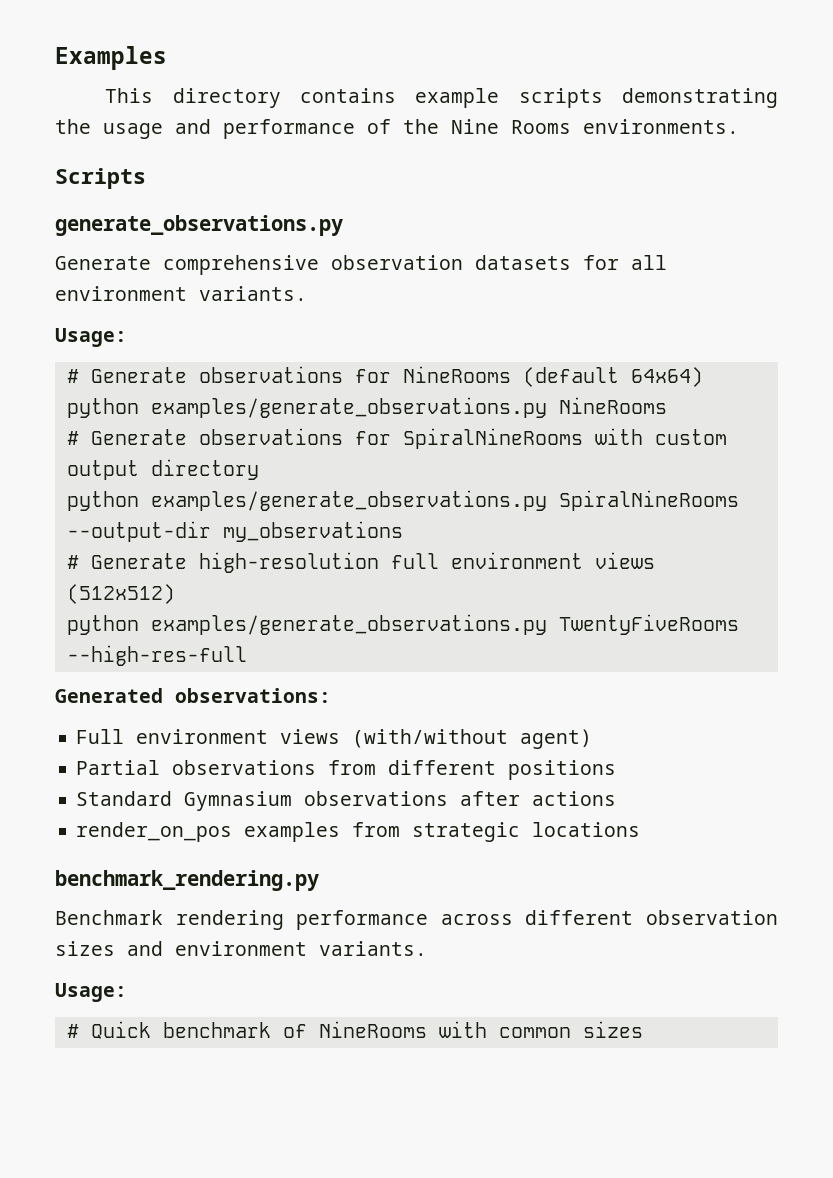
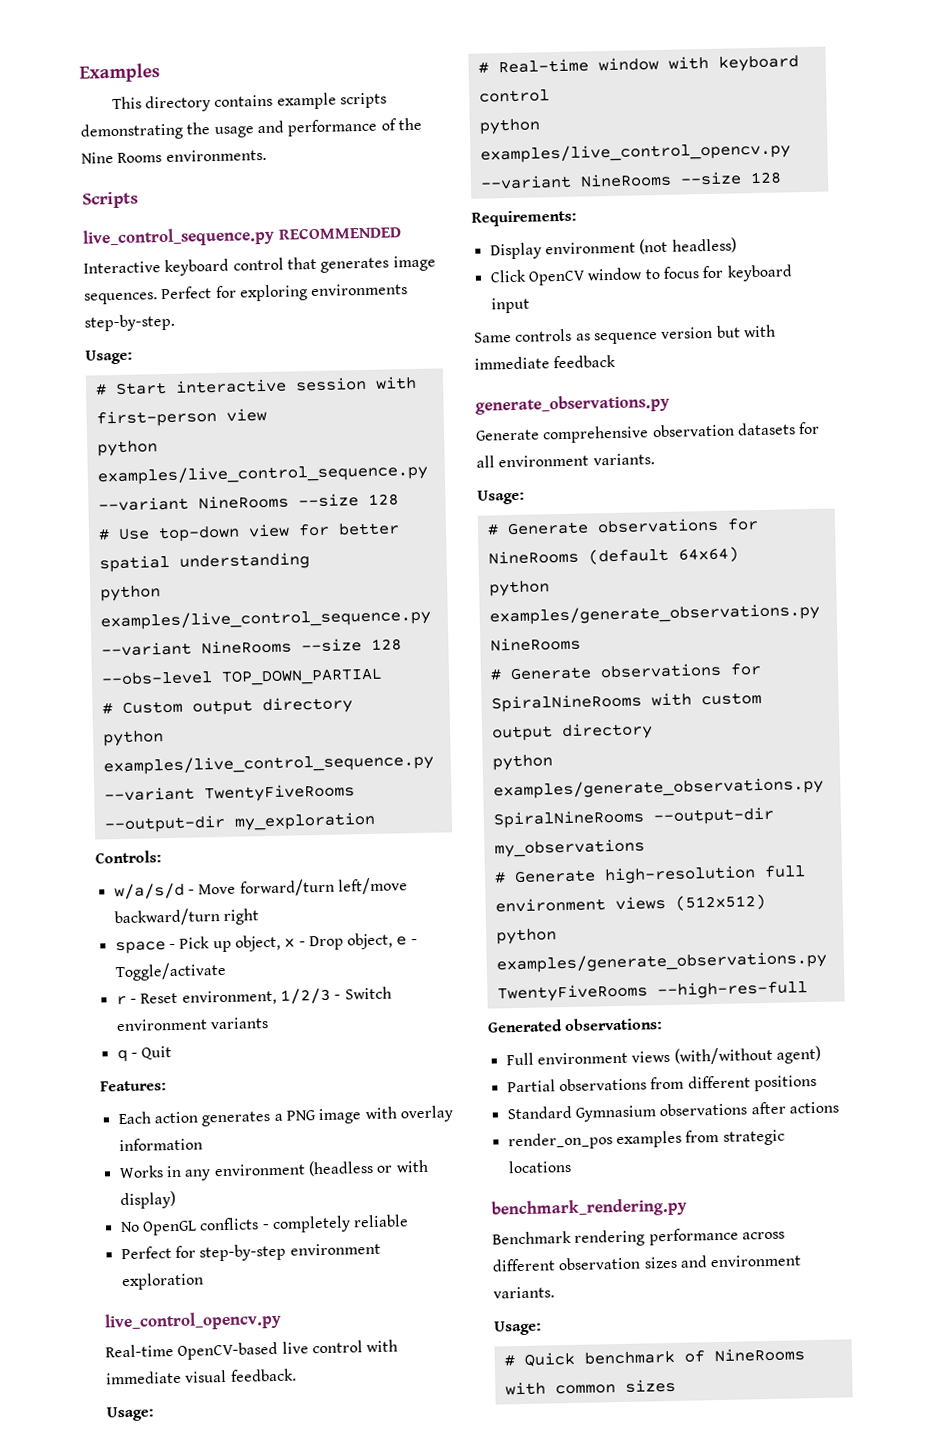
(146, 178) none -> [82,226,402,248] [83,255,436,277] [84,283,409,305] [84,313,175,332] [85,349,133,365] [94,375,417,396] [95,407,267,428] [96,440,158,457] [96,462,428,486] [97,493,399,512] [97,522,400,543] [98,552,310,573] [99,585,161,602] [99,607,431,631] [100,638,402,657] [100,667,383,686] [101,696,353,716] [102,730,164,747] [102,752,434,776] [103,783,355,803] [103,811,376,834] [95,850,162,864] [113,877,408,900] [113,908,259,927] [114,932,418,955] [114,961,227,982] [115,986,392,1006] [115,1017,269,1032] [116,1046,173,1063] [100,1080,167,1092] [117,1105,453,1127] [118,1137,203,1152] [118,1159,429,1181] [119,1190,176,1210] [119,1214,410,1236] [120,1242,381,1262] [121,1272,204,1291] [104,1310,282,1332] [105,1339,399,1360] [106,1368,297,1385] [106,1406,154,1422] [477,55,799,74] [478,89,550,103] [478,118,541,135] [479,141,791,164] [479,171,782,190] [471,209,577,227] [489,237,737,260] [489,264,793,286] [490,297,530,314] [474,324,776,345] [474,354,617,370] // live_control_sequence.py RECOMMENDED // Interactive keyboard control that generates image sequences. Perfect for exploring environments step-by-step. // Usage: // # Start interactive session with first-person view // python examples/live_control_sequence.py --variant NineRooms --size 128 // # Use top-down view for better spatial understanding // python examples/live_control_sequence.py --variant NineRooms --size 128 --obs-level TOP_DOWN_PARTIAL // # Custom output directory // python examples/live_control_sequence.py --variant TwentyFiveRooms --output-dir my_exploration // Controls: // w/a/s/d - Move forward/turn left/move backward/turn right // space - Pick up object, x - Drop object, e - Toggle/activate // r - Reset environment, 1/2/3 - Switch environment variants // q - Quit // Features: // Each action generates a PNG image with overlay information // Works in any environment (headless or with display) // No OpenGL conflicts - completely reliable // Perfect for step-by-step environment exploration // live_control_opencv.py // Real-time OpenCV-based live control with immediate visual feedback. // Usage: // # Real-time window with keyboard control // python examples/live_control_opencv.py --variant NineRooms --size 128 // Requirements: // Display environment (not headless) // Click OpenCV window to focus for keyboard input // Same controls as sequence version but with immediate feedback

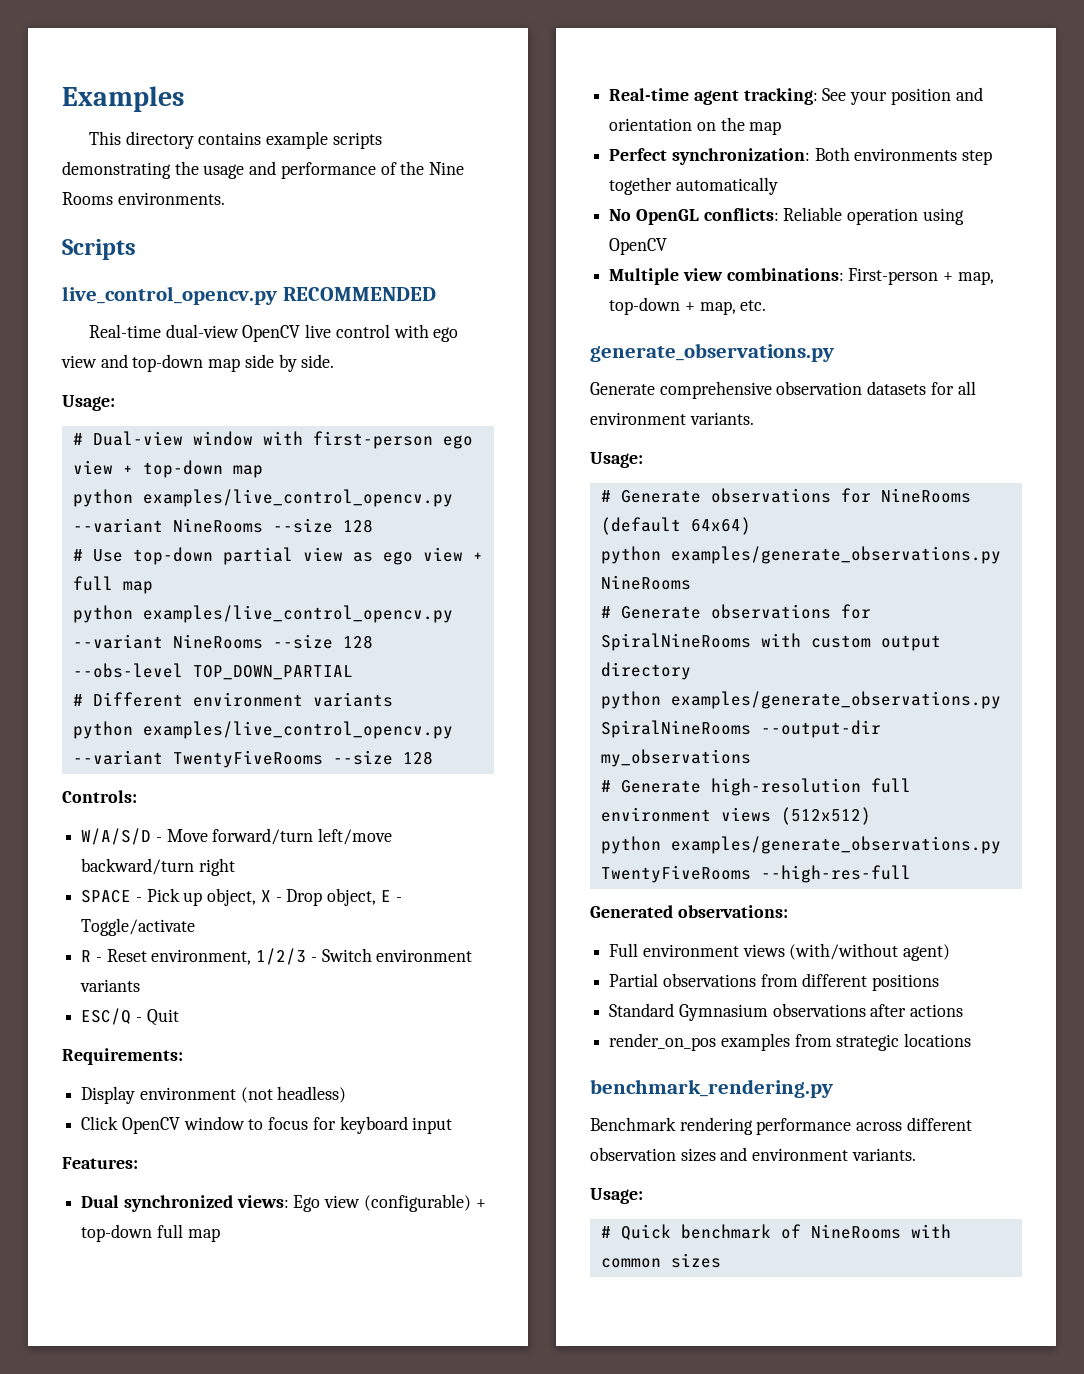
[82,226,275,248] live_control_sequence.py -> [62,286,277,305] live_control_opencv.py
[83,255,436,277] [84,283,409,305] [84,313,175,332] [85,349,133,365] [94,376,367,396] Interactive keyboard control that generates image sequences. Perfect for exploring environments step-by-step. // Usage: // # Start interactive session -> [89,324,459,342] [61,354,335,372] [62,395,115,411] [72,431,253,446] Real-time dual-view OpenCV live control with ego view and top-down map side by side. // Usage: // # Dual-view window
[225,407,267,422] [96,440,158,457] [96,462,428,486] view // python examples/live_control_sequence.py -> [442,435,473,449] [72,460,263,478] [72,489,453,507] ego view + top-down map // python examples/live_control_opencv.py
[247,522,400,538] [98,552,310,573] [99,585,161,602] [99,607,431,631] view for better spatial understanding // python examples/live_control_sequence.py -> [222,547,483,565] [72,576,153,594] [72,605,453,623] partial view as ego view + full map // python examples/live_control_opencv.py
[121,696,353,716] [102,730,164,747] [102,752,434,776] Custom output directory // python examples/live_control_sequence.py -> [92,692,393,707] [72,721,453,739] Different environment variants // python examples/live_control_opencv.py
[103,811,376,834] --output-dir my_exploration -> [332,750,433,765] --size 128
[113,882,185,900] w/a/s/d -> [81,828,152,845] W/A/S/D
[114,941,166,955] space -> [81,890,132,903] SPACE
[284,938,296,948] x -> [260,890,271,902] X
[396,936,408,946] e -> [380,890,391,902] E
[115,995,127,1006] r -> [81,950,92,962] R
[116,1049,128,1063] q -> [81,1008,132,1025] ESC/Q
[100,1080,167,1092] [117,1105,453,1127] [118,1137,203,1152] [118,1159,429,1181] [119,1190,176,1210] [119,1214,410,1236] [120,1242,381,1262] [121,1272,204,1291] [104,1310,282,1332] [105,1339,399,1360] [106,1368,297,1385] [106,1406,154,1422] [477,55,799,74] [478,89,550,103] [478,118,541,135] [479,141,791,164] [479,171,782,190] // Features: // Each action generates a PNG image with overlay information // Works in any environment (headless or with display) // No OpenGL conflicts - completely reliable // Perfect for step-by-step environment exploration // live_control_opencv.py // Real-time OpenCV-based live control with immediate visual feedback. // Usage: // # Real-time window with keyboard control // python examples/live_control_opencv.py --variant NineRooms --size 128 -> (179, 1017) none
[474,324,776,345] [474,354,617,370] Same controls as sequence version but with immediate feedback -> [62,1157,138,1169] [81,1194,486,1212] [81,1224,220,1242] [609,87,983,105] [609,117,782,135] [609,147,993,165] [609,177,778,195] [609,207,964,225] [609,238,668,255] [609,268,994,285] [609,297,767,315] Features: // Dual synchronized views: Ego view (configurable) + top-down full map // Real-time agent tracking: See your position and orientation on the map // Perfect synchronization: Both environments step together automatically // No OpenGL conflicts: Reliable operation using OpenCV // Multiple view combinations: First-person + map, top-down + map, etc.

